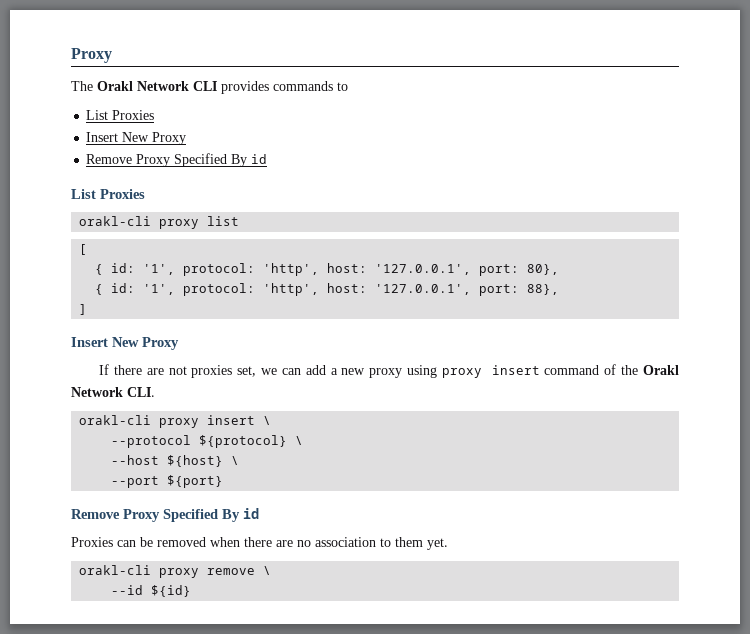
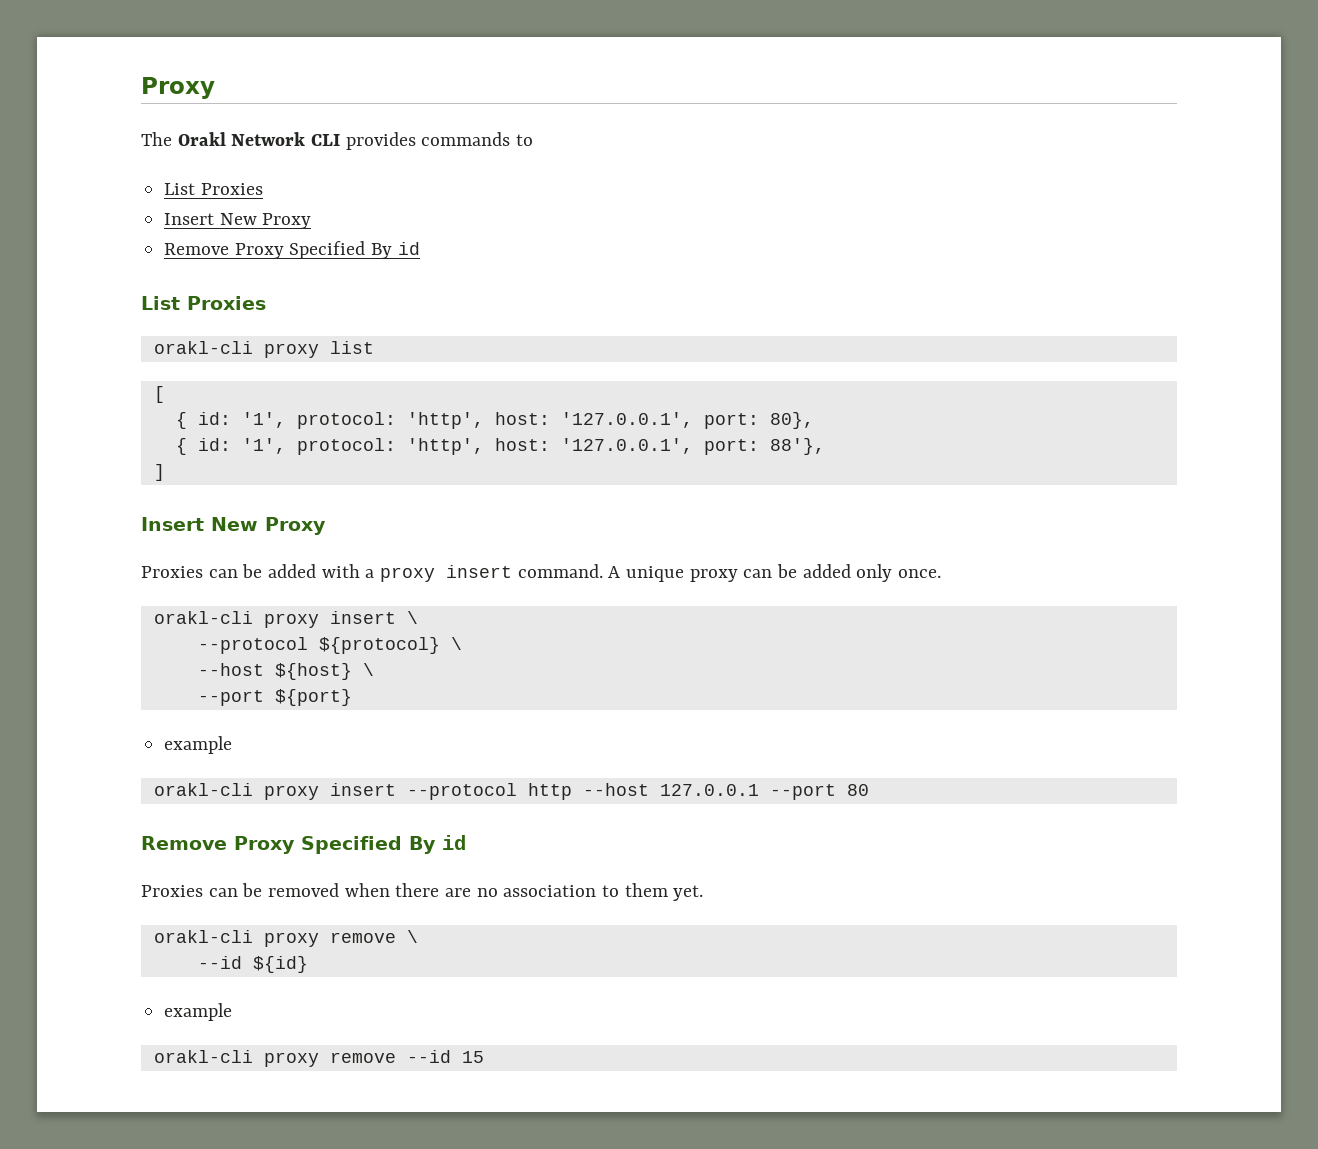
[527,284,560,295] 88}, -> [769,438,825,455] 88'},
[98,364,679,378] [71,387,155,397] If there are not proxies set, we can add a new proxy using proxy insert command of the Orakl Network CLI. -> [141,564,942,582] Proxies can be added with a proxy insert command. A unique proxy can be added only once.
(224, 481) none -> [164,736,233,754] [153,783,869,800] // example // orakl-cli proxy insert --protocol http --host 127.0.0.1 --port 80
(192, 591) none -> [164,1003,233,1021] [153,1050,484,1067] // example // orakl-cli proxy remove --id 15

